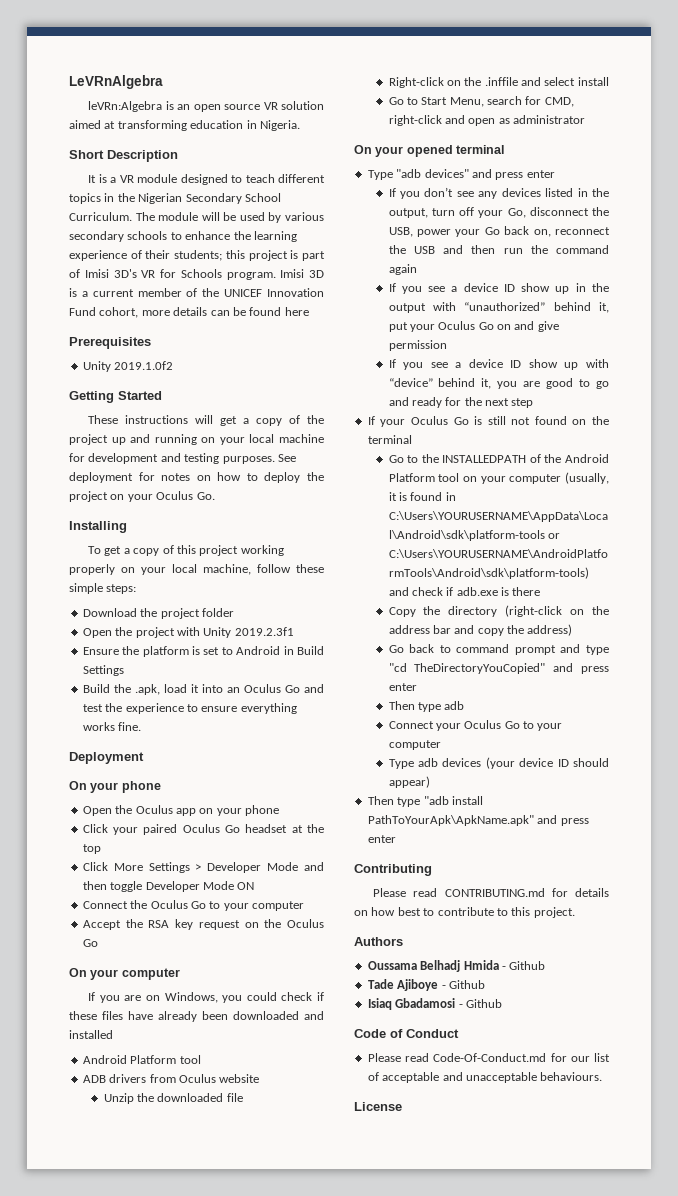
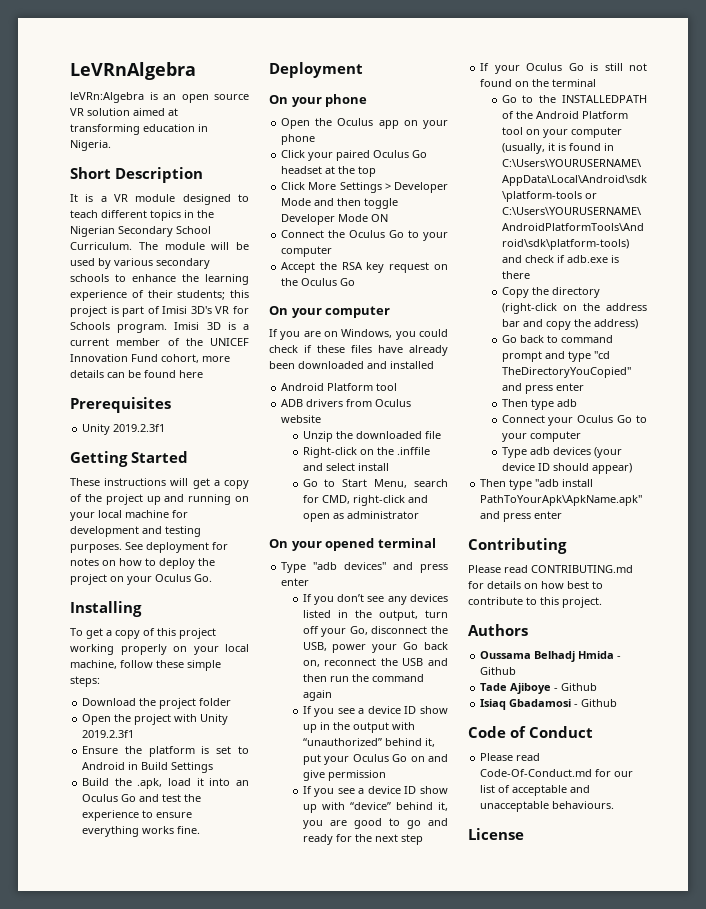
[114,361,174,370] 2019.1.0f2 -> [113,424,166,432] 2019.2.3f1

